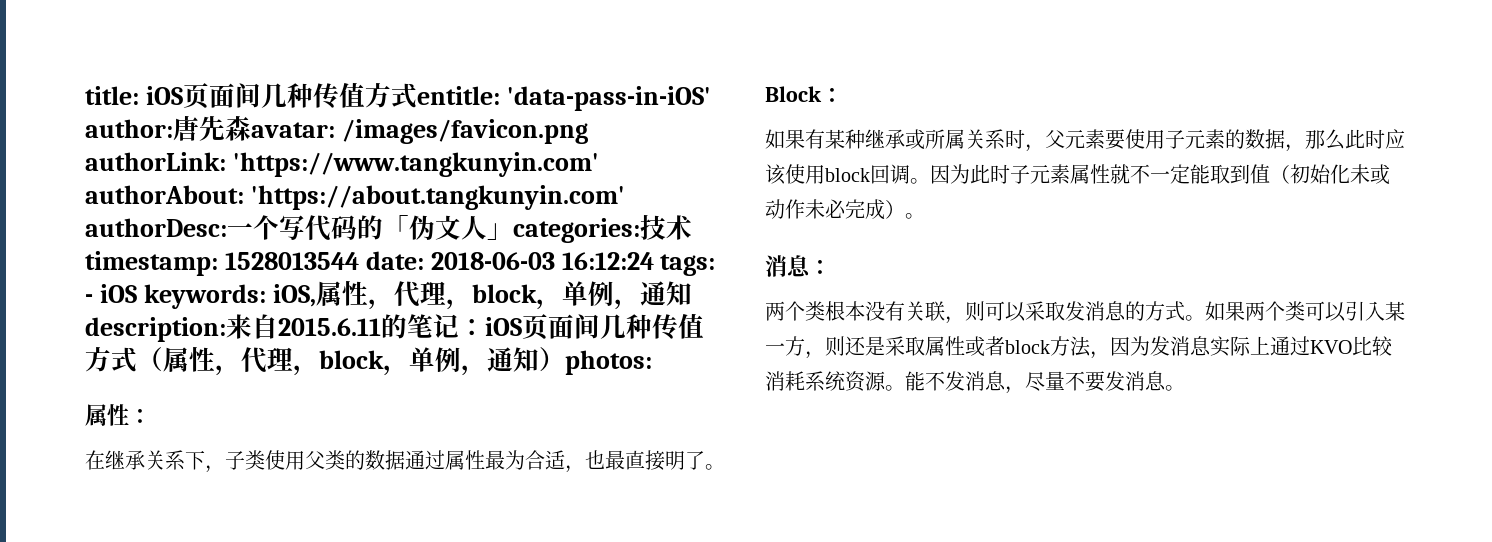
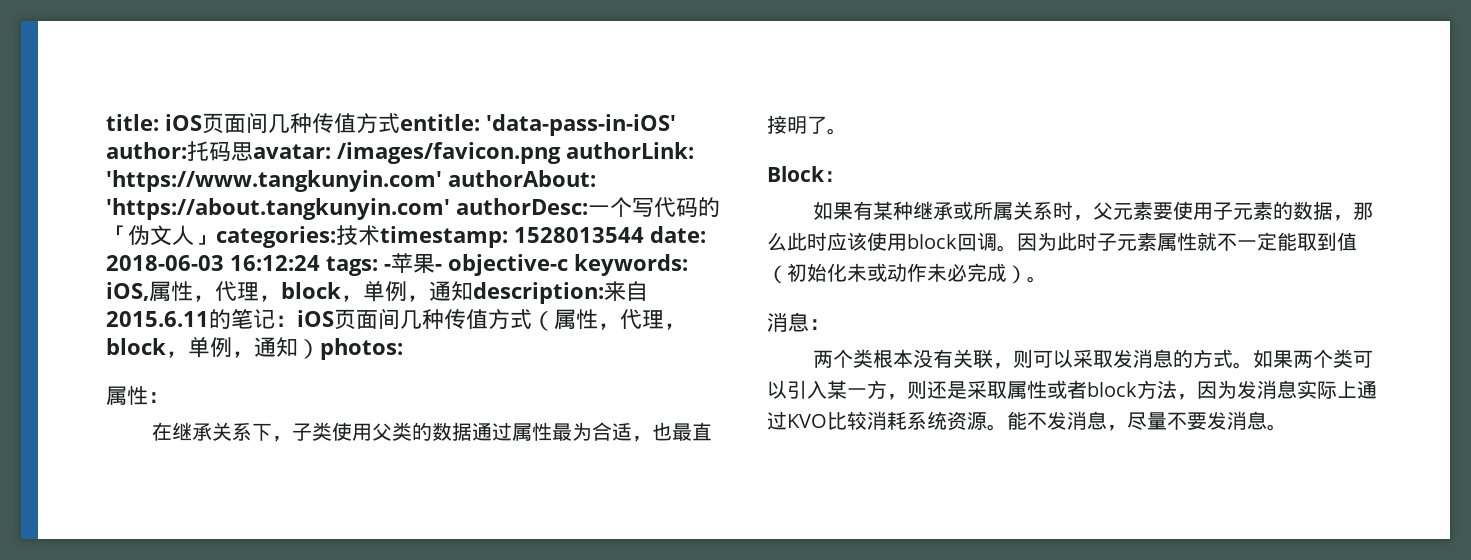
[173,115,251,141] 唐先森 -> [187,141,253,162] 托码思
[99,284,137,303] iOS -> [391,253,568,276] 苹果- objective-c

